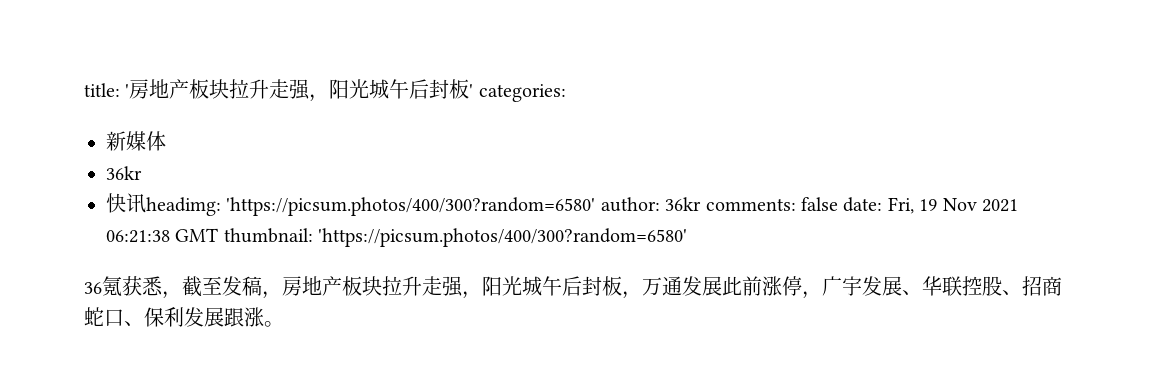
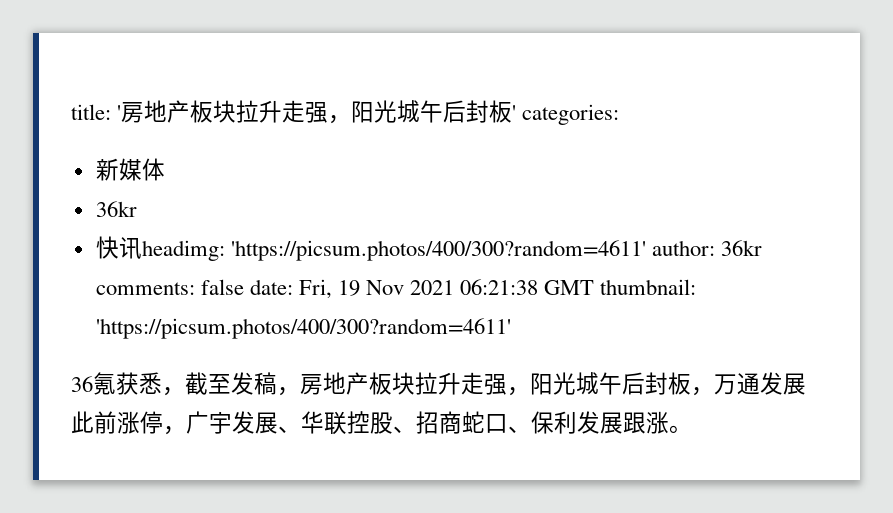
[226,197,596,216] 'https://picsum.photos/400/300?random=6580' -> [230,240,646,261] 'https://picsum.photos/400/300?random=4611'
[318,228,688,247] 'https://picsum.photos/400/300?random=6580' -> [95,318,511,339] 'https://picsum.photos/400/300?random=4611'

